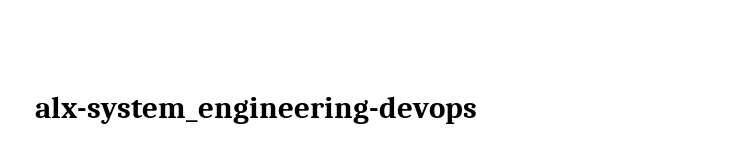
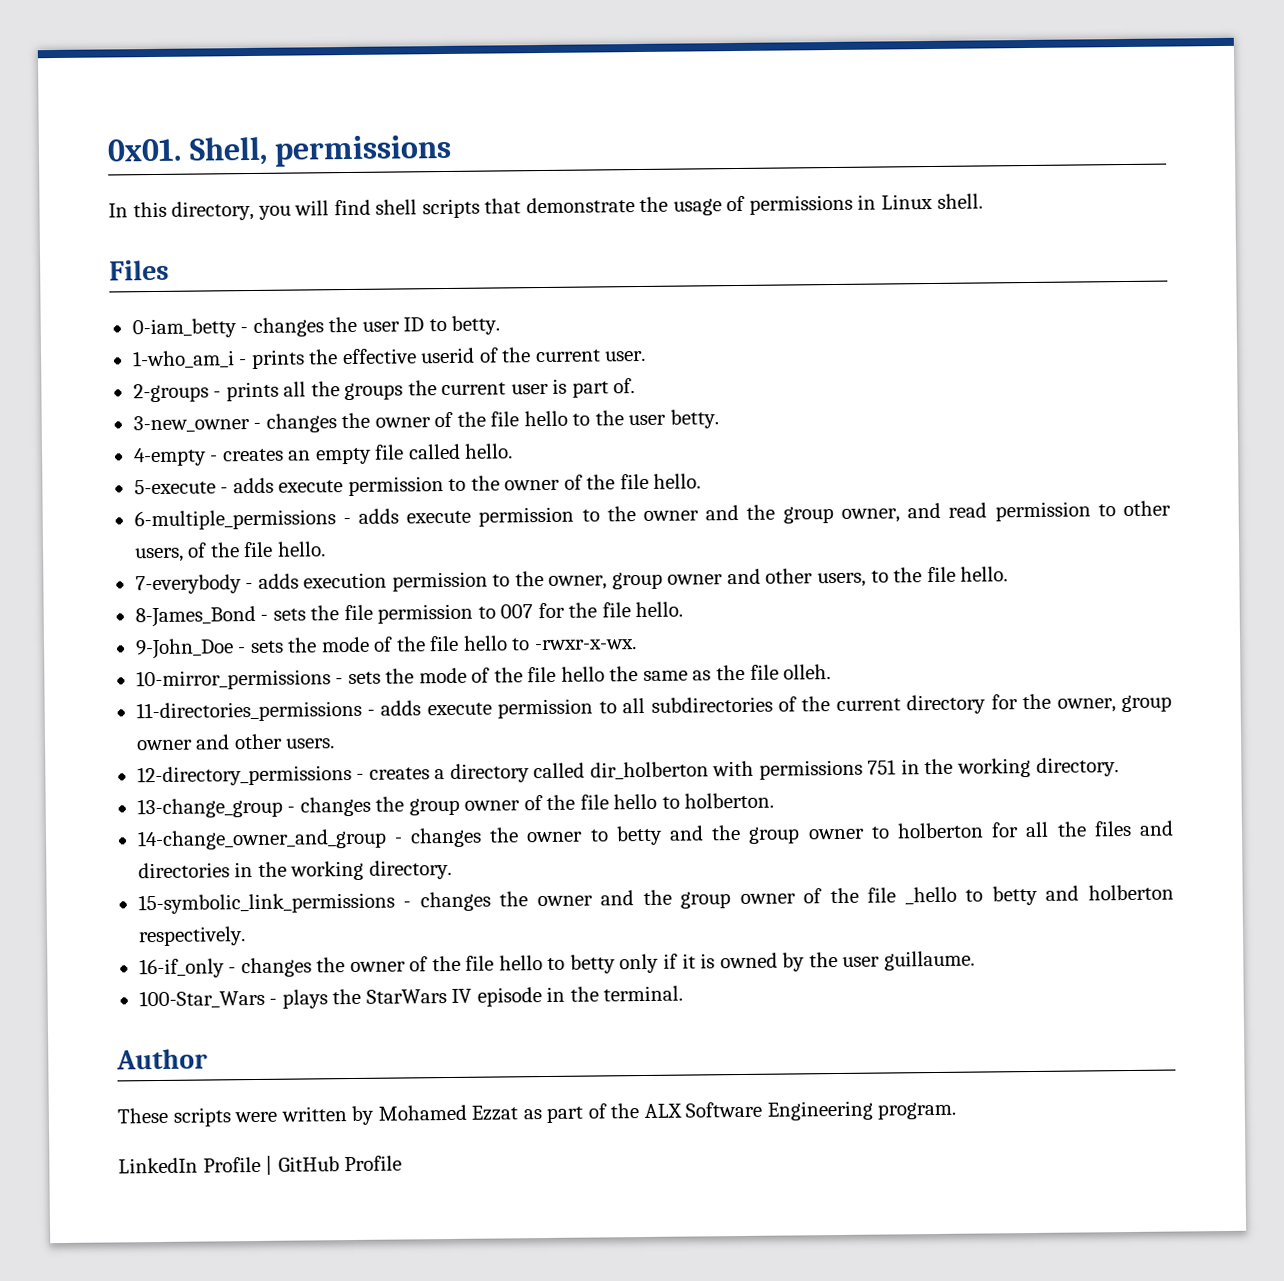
[35,96,477,124] alx-system_engineering-devops -> [107,134,453,167] [108,193,983,221] [109,259,169,281] [131,315,501,339] [131,347,647,370] [132,378,636,403] [132,409,719,433] [132,443,514,467] [133,473,702,497] [133,500,1172,531] [134,541,326,563] [134,566,1009,595] [134,601,684,628] [134,635,637,660] [135,664,832,691] [135,693,1172,723] [135,733,336,751] [136,757,1119,787] [136,792,775,819] [136,820,1175,851] [137,859,452,881] [137,884,1175,915] [137,926,246,947] [138,950,975,979] [138,985,684,1009] [116,1048,208,1070] [117,1100,957,1127] [118,1155,403,1175] 0x01. Shell, permissions // In this directory, you will find shell scripts that demonstrate the usage of permissions in Linux shell. // Files // 0-iam_betty - changes the user ID to betty. // 1-who_am_i - prints the effective userid of the current user. // 2-groups - prints all the groups the current user is part of. // 3-new_owner - changes the owner of the file hello to the user betty. // 4-empty - creates an empty file called hello. // 5-execute - adds execute permission to the owner of the file hello. // 6-multiple_permissions - adds execute permission to the owner and the group owner, and read permission to other users, of the file hello. // 7-everybody - adds execution permission to the owner, group owner and other users, to the file hello. // 8-James_Bond - sets the file permission to 007 for the file hello. // 9-John_Doe - sets the mode of the file hello to -rwxr-x-wx. // 10-mirror_permissions - sets the mode of the file hello the same as the file olleh. // 11-directories_permissions - adds execute permission to all subdirectories of the current directory for the owner, group owner and other users. // 12-directory_permissions - creates a directory called dir_holberton with permissions 751 in the working directory. // 13-change_group - changes the group owner of the file hello to holberton. // 14-change_owner_and_group - changes the owner to betty and the group owner to holberton for all the files and directories in the working directory. // 15-symbolic_link_permissions - changes the owner and the group owner of the file _hello to betty and holberton respectively. // 16-if_only - changes the owner of the file hello to betty only if it is owned by the user guillaume. // 100-Star_Wars - plays the StarWars IV episode in the terminal. // Author // These scripts were written by Mohamed Ezzat as part of the ALX Software Engineering program. // LinkedIn Profile | GitHub Profile

